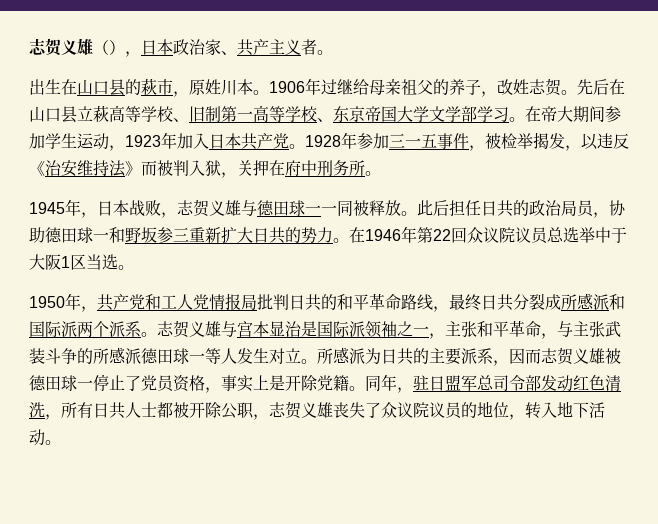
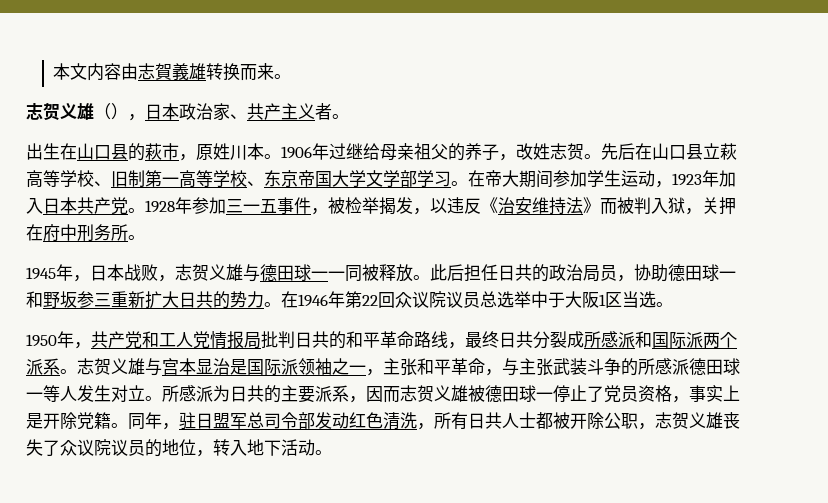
(29, 46) none -> [53,63,292,81] 本文内容由志賀義雄转换而来。 //

